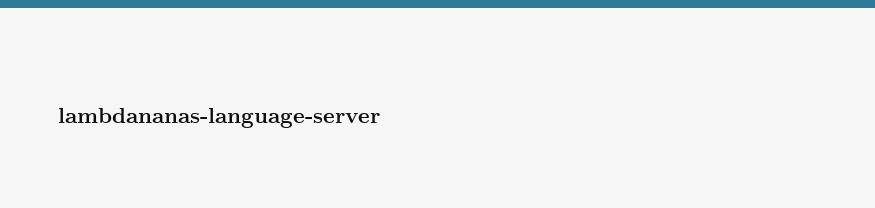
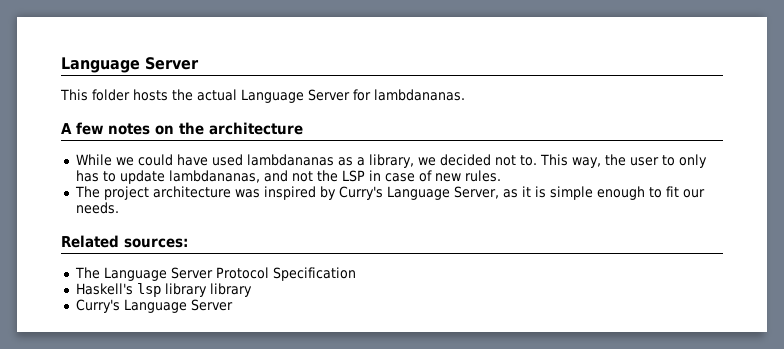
[58,108,380,128] lambdananas-language-server -> [61,57,199,73] [60,89,465,103] [61,122,303,135] [75,154,707,168] [75,170,501,184] [74,186,705,200] [75,202,119,214] [61,235,188,248] [74,267,356,281] [75,283,252,297] [75,299,233,313] Language Server // This folder hosts the actual Language Server for lambdananas. // A few notes on the architecture // While we could have used lambdananas as a library, we decided not to. This way, the user to only has to update lambdananas, and not the LSP in case of new rules. // The project architecture was inspired by Curry's Language Server, as it is simple enough to fit our needs. // Related sources: // The Language Server Protocol Specification // Haskell's lsp library library // Curry's Language Server

